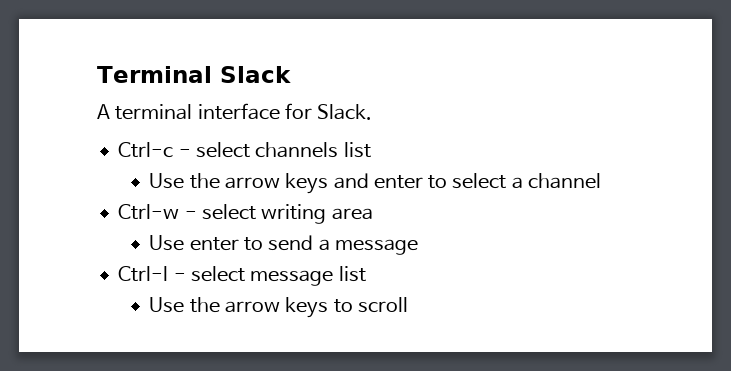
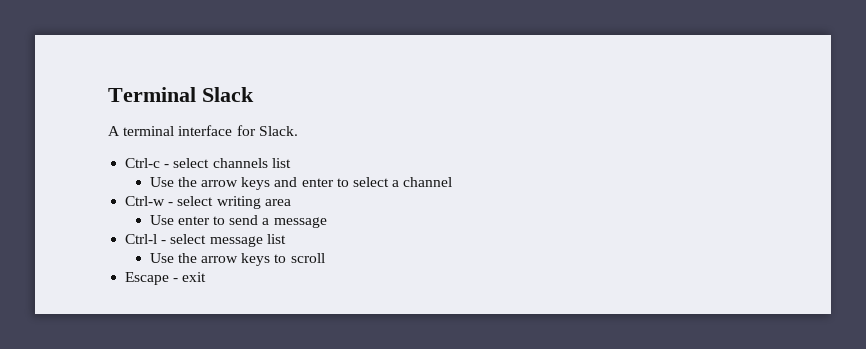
(408, 305) none -> [125,272,207,285] // Escape - exit

